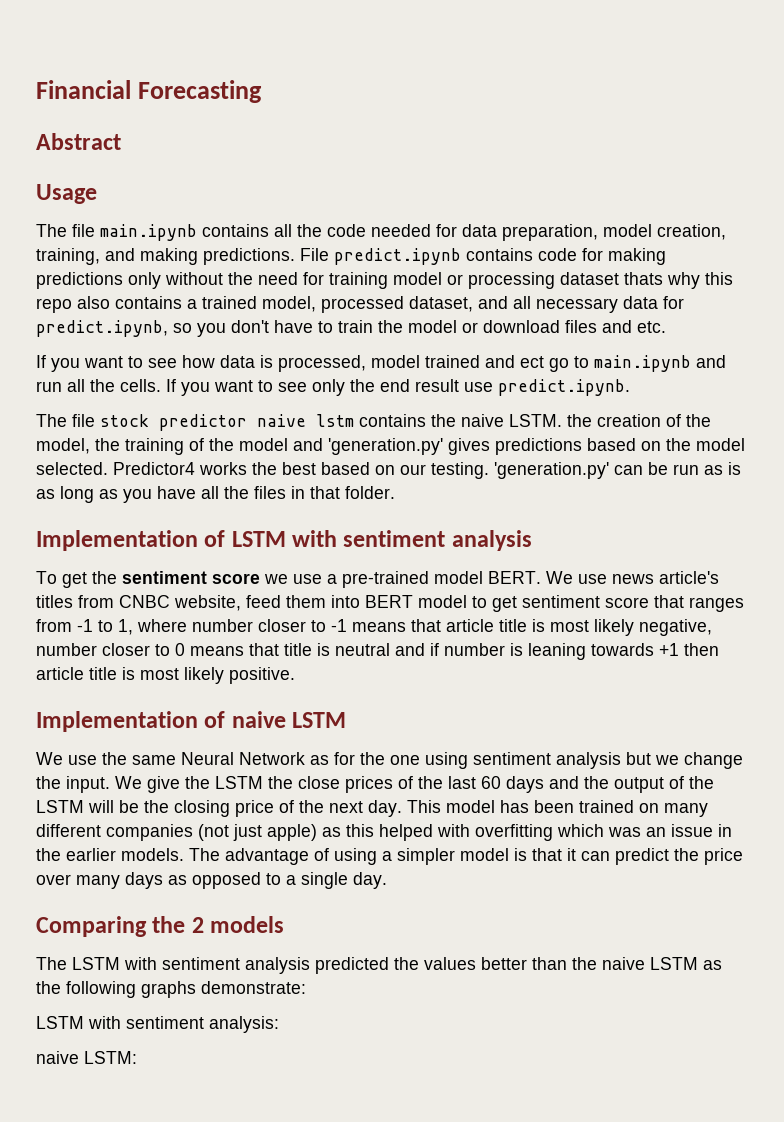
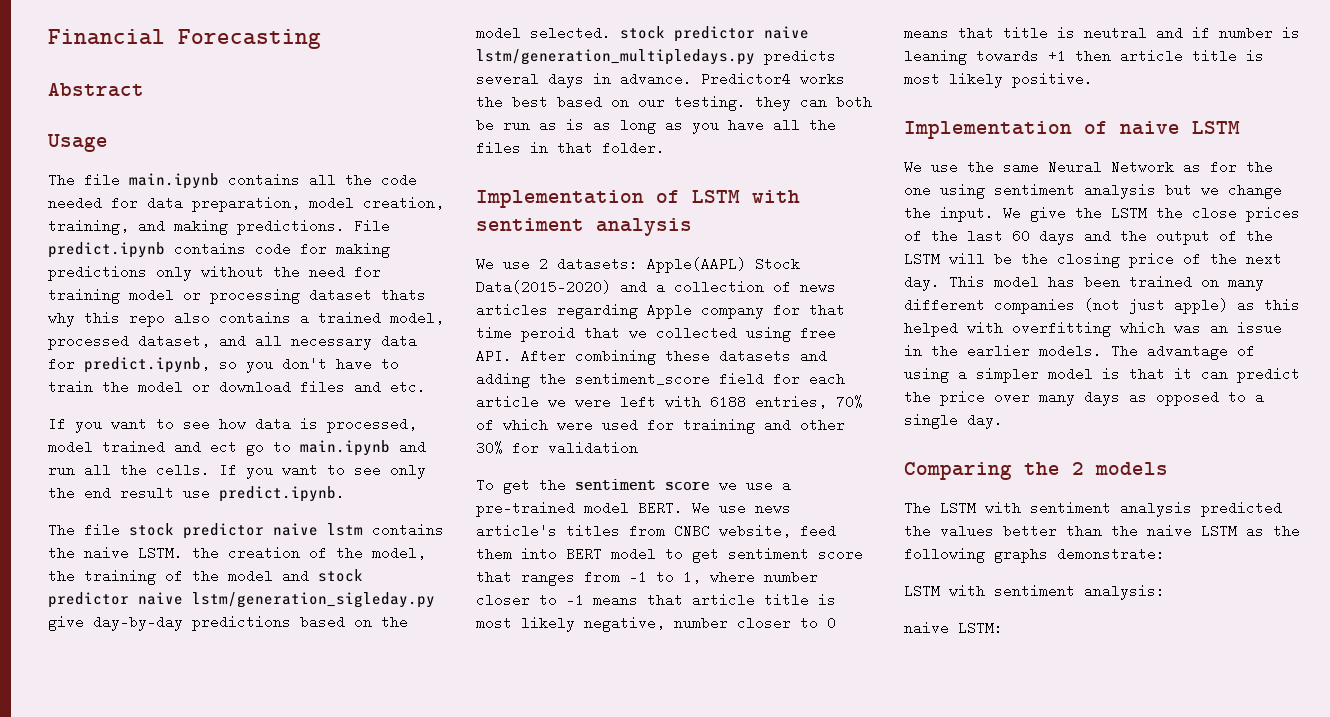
[328,438,490,455] 'generation.py' gives -> [318,569,363,582] [48,592,435,608] [48,615,183,631] stock predictor naive lstm/generation_sigleday.py give day-by-day
(108, 468) none -> [620,26,809,42] [476,49,836,65] [476,72,692,88] stock predictor naive lstm/generation_multipledays.py predicts several days in advance.
[494,462,643,479] 'generation.py' can -> [755,95,872,111] they can both
(532, 540) none -> [476,257,800,273] [476,280,836,294] [476,303,845,319] [476,326,836,342] [476,349,827,365] [476,372,845,388] [476,395,863,409] [476,418,845,434] [476,441,638,455] // We use 2 datasets: Apple(AAPL) Stock Data(2015-2020) and a collection of news articles regarding Apple company for that time peroid that we collected using free API. After combining these datasets and adding the sentiment_score field for each article we were left with 6188 entries, 70% of which were used for training and other 30% for validation

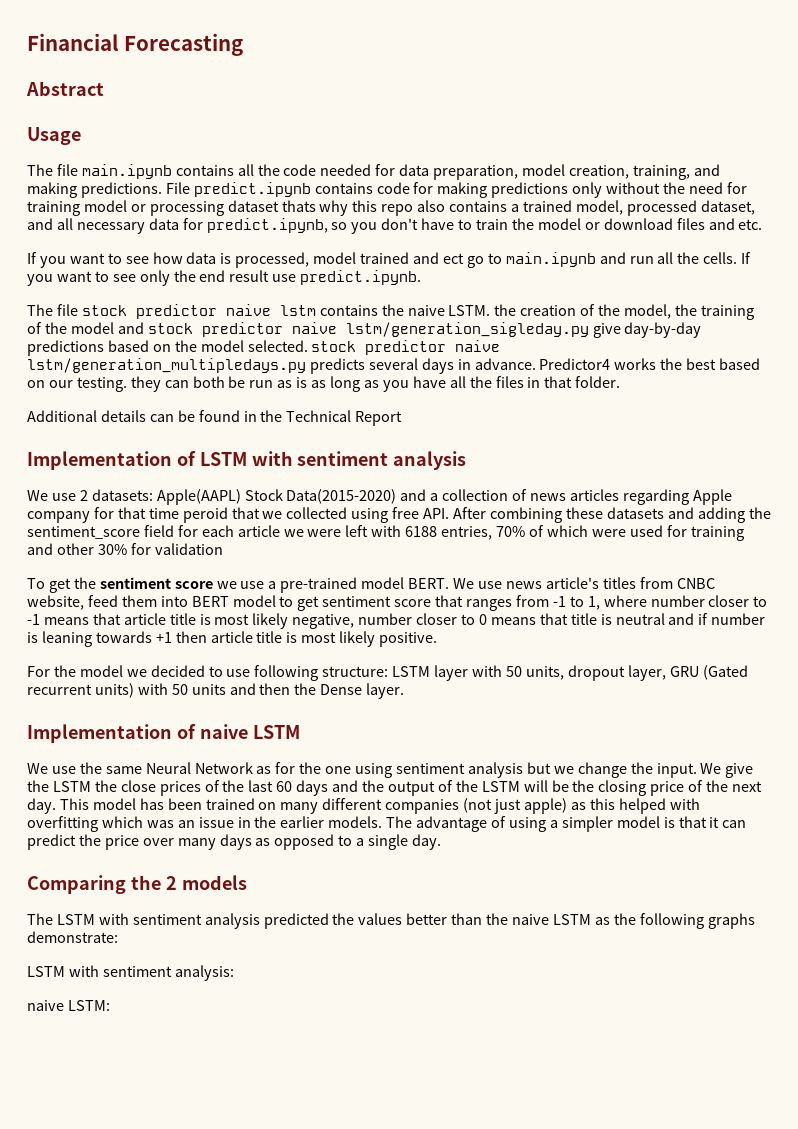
(665, 148) none -> [27,410,403,426] // Additional details can be found in the Technical Report
(1093, 80) none -> [27,665,748,681] [27,683,405,699] // For the model we decided to use following structure: LSTM layer with 50 units, dropout layer, GRU (Gated recurrent units) with 50 units and then the Dense layer.

